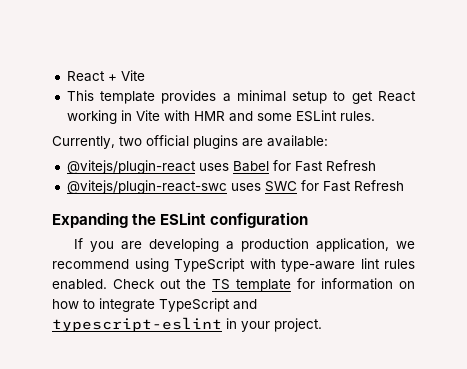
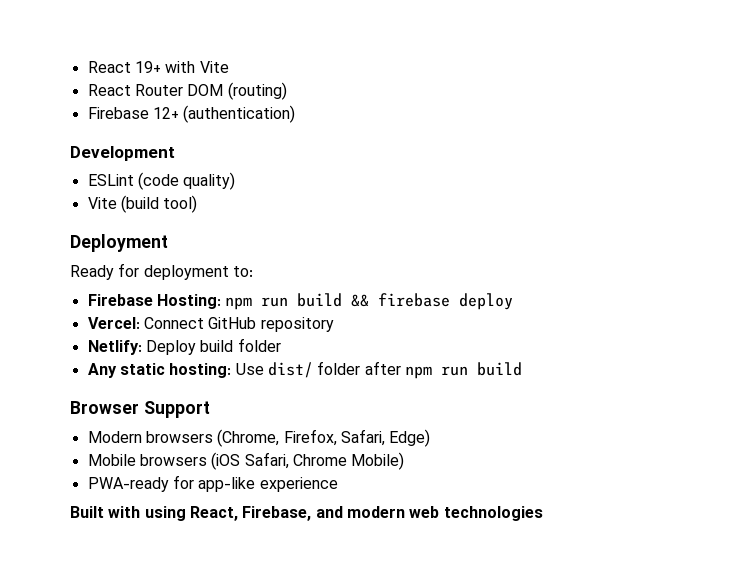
[66,71,117,82] React + -> [87,61,196,73] React 19+ with
[66,90,417,104] [66,110,375,124] [52,135,328,149] [66,160,376,174] [66,180,404,194] [52,212,309,228] [73,238,415,252] [52,258,415,272] [52,278,415,292] [52,298,257,312] [52,317,322,332] This template provides a minimal setup to get React working in Vite with HMR and some ESLint rules. // Currently, two official plugins are available: // @vitejs/plugin-react uses Babel for Fast Refresh // @vitejs/plugin-react-swc uses SWC for Fast Refresh // Expanding the ESLint configuration // If you are developing a production application, we recommend using TypeScript with type-aware lint rules enabled. Check out the TS template for information on how to integrate TypeScript and typescript-eslint in your project. -> [87,82,287,100] [87,105,296,123] [70,146,175,161] [87,172,236,190] [87,195,198,213] [70,234,168,252] [70,263,253,280] [87,293,514,310] [87,317,334,332] [87,338,281,355] [87,361,522,379] [70,401,210,418] [87,429,431,447] [87,452,405,470] [87,475,338,492] [70,506,543,521] React Router DOM (routing) // Firebase 12+ (authentication) // Development // ESLint (code quality) // Vite (build tool) // Deployment // Ready for deployment to: // Firebase Hosting: npm run build && firebase deploy // Vercel: Connect GitHub repository // Netlify: Deploy build folder // Any static hosting: Use dist/ folder after npm run build // Browser Support // Modern browsers (Chrome, Firefox, Safari, Edge) // Mobile browsers (iOS Safari, Chrome Mobile) // PWA-ready for app-like experience // Built with using React, Firebase, and modern web technologies

